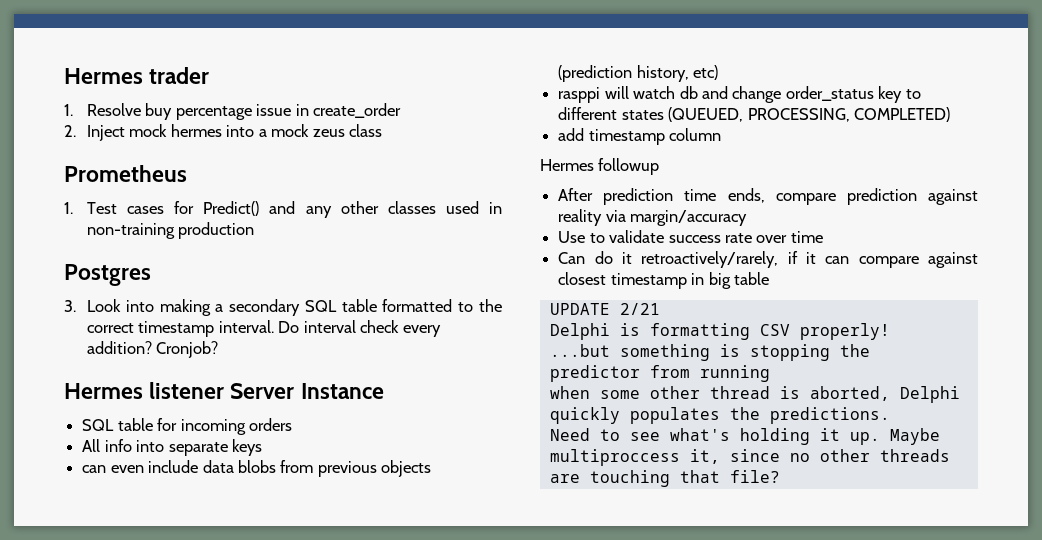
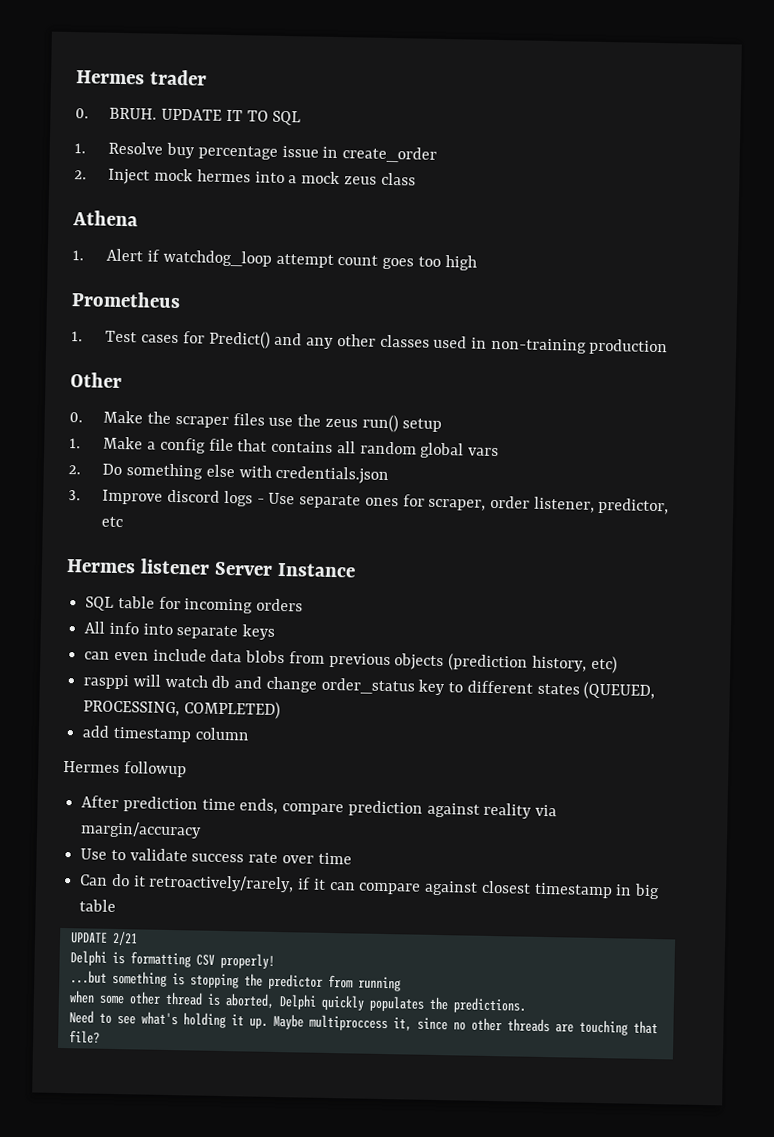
(210, 75) none -> [75,107,302,126] // 0. BRUH. UPDATE IT TO SQL
(383, 130) none -> [72,210,138,227] [72,248,477,271] // Athena // 1. Alert if watchdog_loop attempt count goes too high
[64,264,151,286] [64,299,503,316] [86,320,441,337] [86,341,219,358] Postgres // 3. Look into making a secondary SQL table formatted to the correct timestamp interval. Do interval check every addition? Cronjob? -> [70,372,122,389] [69,410,443,433] [69,436,500,459] [68,463,390,485] [68,489,670,515] [101,516,124,528] Other // 0. Make the scraper files use the zeus run() setup // 1. Make a config file that contains all random global vars // 2. Do something else with credentials.json // 3. Improve discord logs - Use separate ones for scraper, order listener, predictor, etc

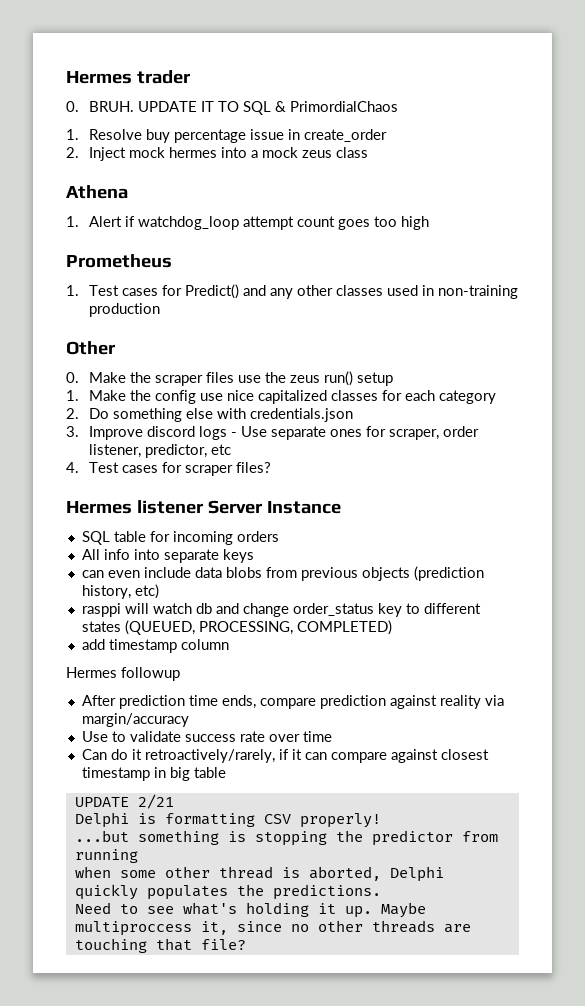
(302, 118) none -> [275,101,399,112] & PrimordialChaos
[147,437,500,459] a config file that contains all random global vars -> [130,390,497,404] the config use nice capitalized classes for each category
(124, 522) none -> [66,462,272,476] // 4. Test cases for scraper files?

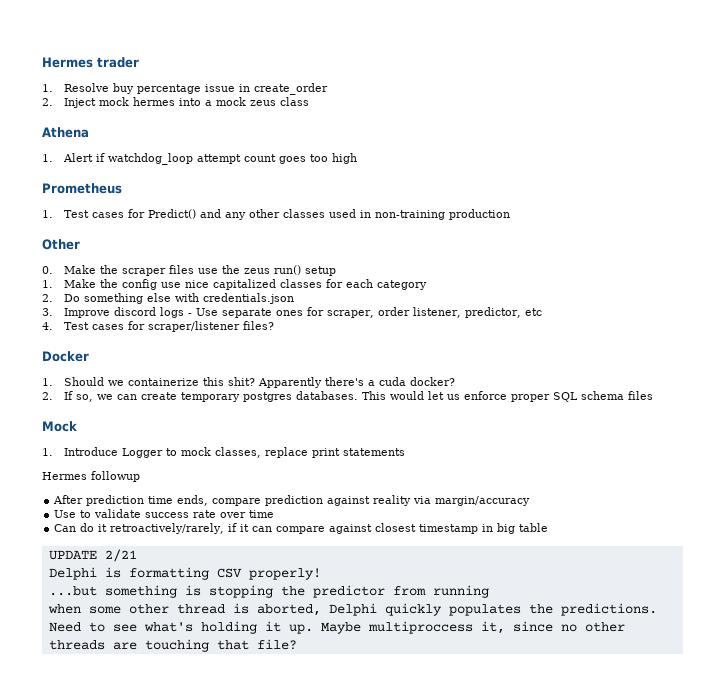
[66,101,399,115] // 0. BRUH. UPDATE IT TO SQL & PrimordialChaos -> (139, 62) none
[185,465,234,476] scraper -> [147,321,240,332] scraper/listener
[66,500,341,514] [81,531,279,545] [81,549,254,563] [81,566,484,581] [81,584,159,599] [81,603,481,617] [81,620,392,635] [81,639,229,653] Hermes listener Server Instance // SQL table for incoming orders // All info into separate keys // can even include data blobs from previous objects (prediction history, etc) // rasppi will watch db and change order_status key to different states (QUEUED, PROCESSING, COMPLETED) // add timestamp column -> [42,351,89,362] [42,377,455,388] [42,391,653,402] [42,421,77,432] [42,447,405,458] Docker // 1. Should we containerize this shit? Apparently there's a cuda docker? // 2. If so, we can create temporary postgres databases. This would let us enforce proper SQL schema files // Mock // 1. Introduce Logger to mock classes, replace print statements

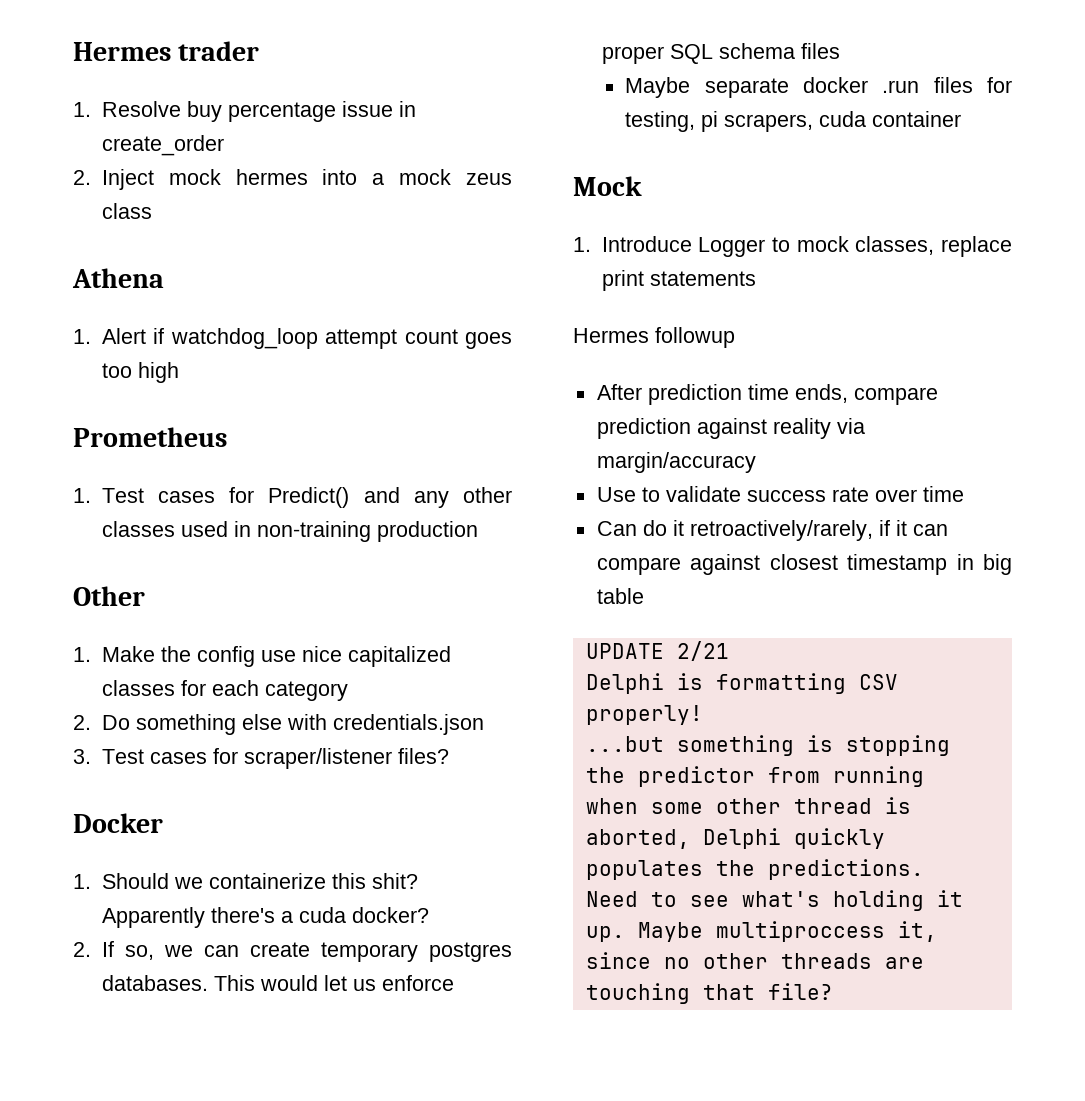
[42,265,336,276] [42,279,118,288] 0. Make the scraper files use the zeus run() setup // 1. Make the -> [73,646,191,662] 1. Make the
[63,307,542,318] [42,322,53,330] Improve discord logs - Use separate ones for scraper, order listener, predictor, etc // 4. -> (91, 756) none
(653, 395) none -> [625,77,1012,98] [625,111,962,132] // Maybe separate docker .run files for testing, pi scrapers, cuda container

